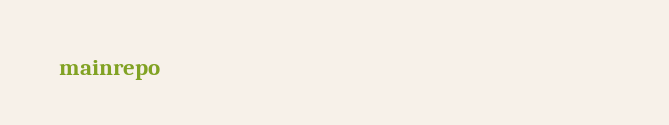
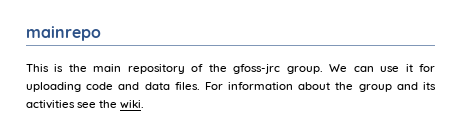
(160, 70) none -> [26,64,435,74] [26,82,437,92] [26,100,145,109] // This is the main repository of the gfoss-jrc group. We can use it for uploading code and data files. For information about the group and its activities see the wiki.

